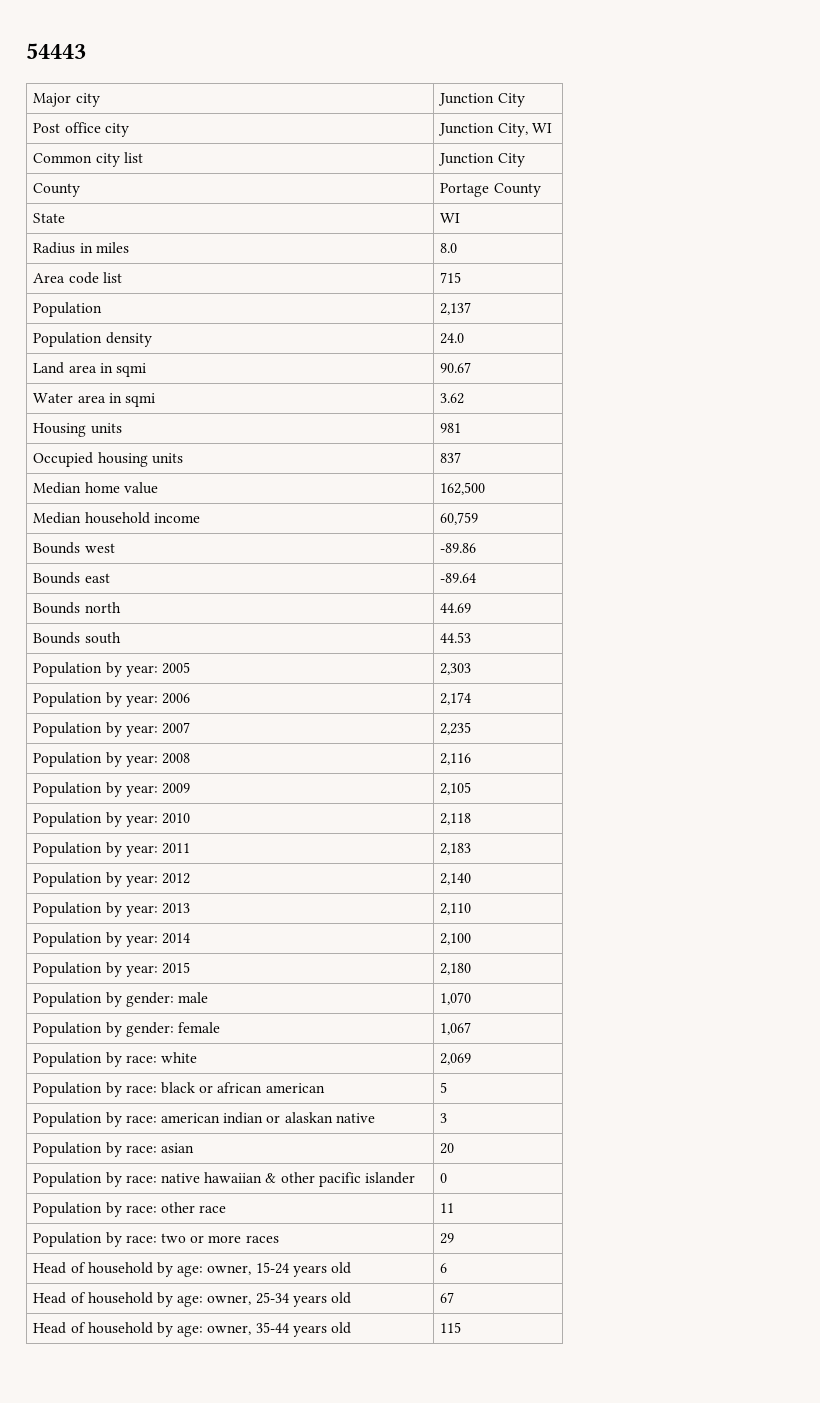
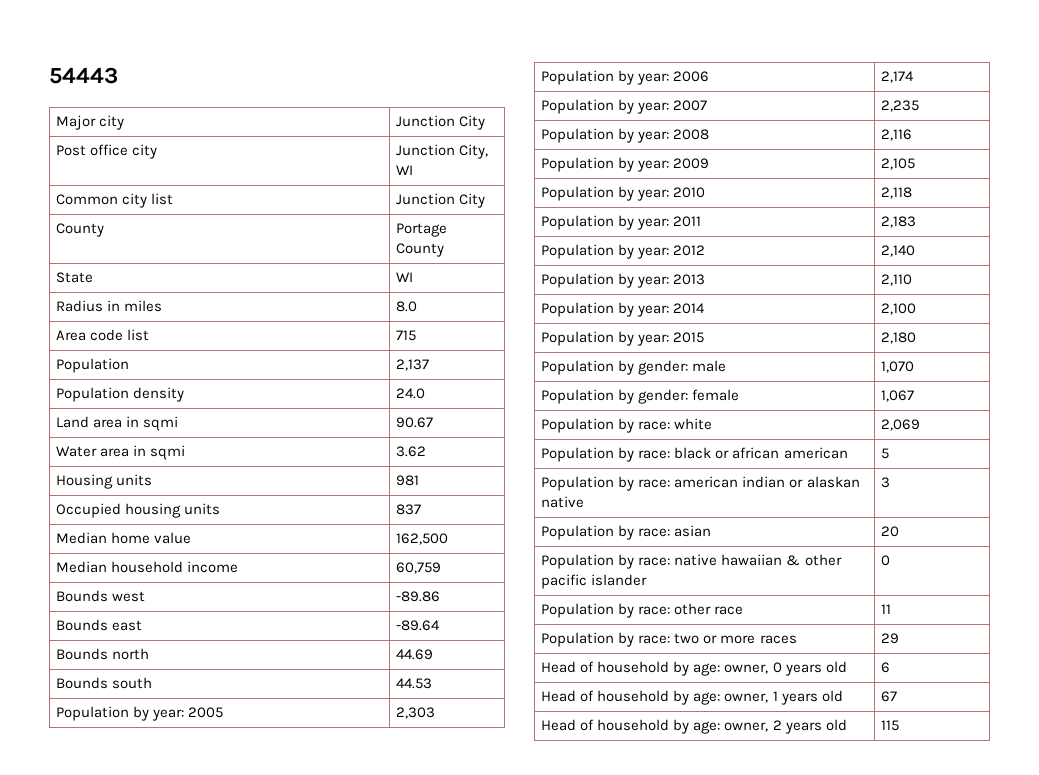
[255,1262,289,1274] 15-24 -> [772,662,782,673] 0
[255,1292,289,1304] 25-34 -> [772,691,778,701] 1
[255,1322,289,1333] 35-44 -> [772,720,782,730] 2

